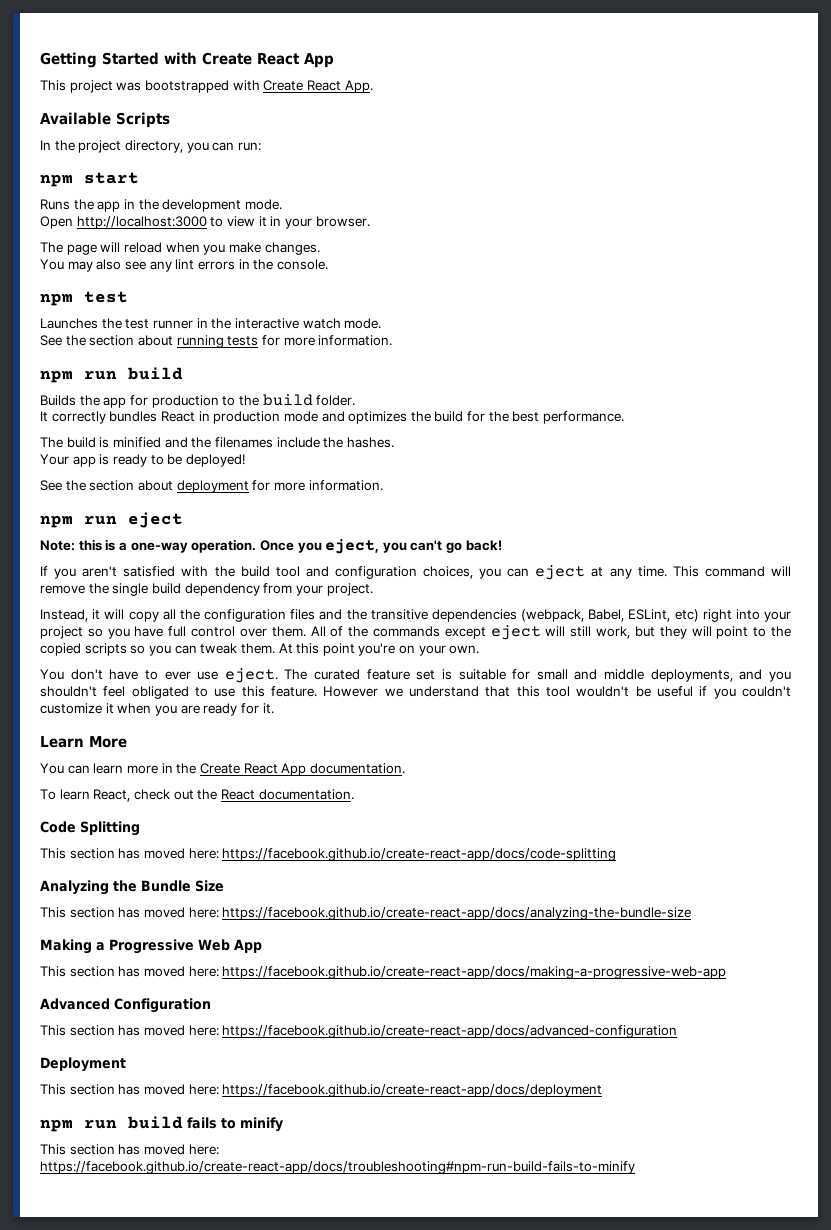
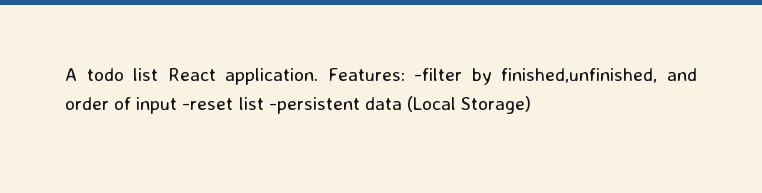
[40,52,334,68] [40,80,373,93] [40,112,170,128] [40,140,261,153] [40,172,139,187] [40,199,282,212] [40,216,370,229] [40,242,320,255] [40,259,328,272] [40,291,128,306] [40,318,382,329] [40,335,393,348] [40,367,183,383] [40,394,356,408] [40,411,625,424] [40,437,394,448] [40,454,245,467] [40,480,383,493] [40,512,183,528] [40,539,502,554] [40,565,791,580] [40,583,373,596] [40,609,791,622] [40,625,792,640] [40,643,480,656] [40,668,792,683] [40,686,792,699] [40,703,274,716] [40,736,127,748] [40,763,405,776] [40,789,354,802] [40,821,140,836] [40,848,617,861] [40,880,224,895] [40,907,692,920] [40,939,262,954] [40,966,727,979] [40,998,211,1013] [40,1025,678,1038] [40,1057,126,1072] [40,1084,603,1097] [40,1116,283,1132] [40,1144,219,1155] [40,1161,635,1174] Getting Started with Create React App // This project was bootstrapped with Create React App. // Available Scripts // In the project directory, you can run: // npm start // Runs the app in the development mode. // Open http://localhost:3000 to view it in your browser. // The page will reload when you make changes. // You may also see any lint errors in the console. // npm test // Launches the test runner in the interactive watch mode. // See the section about running tests for more information. // npm run build // Builds the app for production to the build folder. // It correctly bundles React in production mode and optimizes the build for the best performance. // The build is minified and the filenames include the hashes. // Your app is ready to be deployed! // See the section about deployment for more information. // npm run eject // Note: this is a one-way operation. Once you eject, you can't go back! // If you aren't satisfied with the build tool and configuration choices, you can eject at any time. This command will remove the single build dependency from your project. // Instead, it will copy all the configuration files and the transitive dependencies (webpack, Babel, ESLint, etc) right into your project so you have full control over them. All of the commands except eject will still work, but they will point to the copied scripts so you can tweak them. At this point you're on your own. // You don't have to ever use eject. The curated feature set is suitable for small and middle deployments, and you shouldn't feel obligated to use this feature. However we understand that this tool wouldn't be useful if you couldn't customize it when you are ready for it. // Learn More // You can learn more in the Create React App documentation. // To learn React, check out the React documentation. // Code Splitting // This section has moved here: https://facebook.github.io/create-react-app/docs/code-splitting // Analyzing the Bundle Size // This section has moved here: https://facebook.github.io/create-react-app/docs/analyzing-the-bundle-size // Making a Progressive Web App // This section has moved here: https://facebook.github.io/create-react-app/docs/making-a-progressive-web-app // Advanced Configuration // This section has moved here: https://facebook.github.io/create-react-app/docs/advanced-configuration // Deployment // This section has moved here: https://facebook.github.io/create-react-app/docs/deployment // npm run build fails to minify // This section has moved here: https://facebook.github.io/create-react-app/docs/troubleshooting#npm-run-build-fails-to-minify -> [65,68,697,85] [65,96,532,114] A todo list React application. Features: -filter by finished,unfinished, and order of input -reset list -persistent data (Local Storage)

